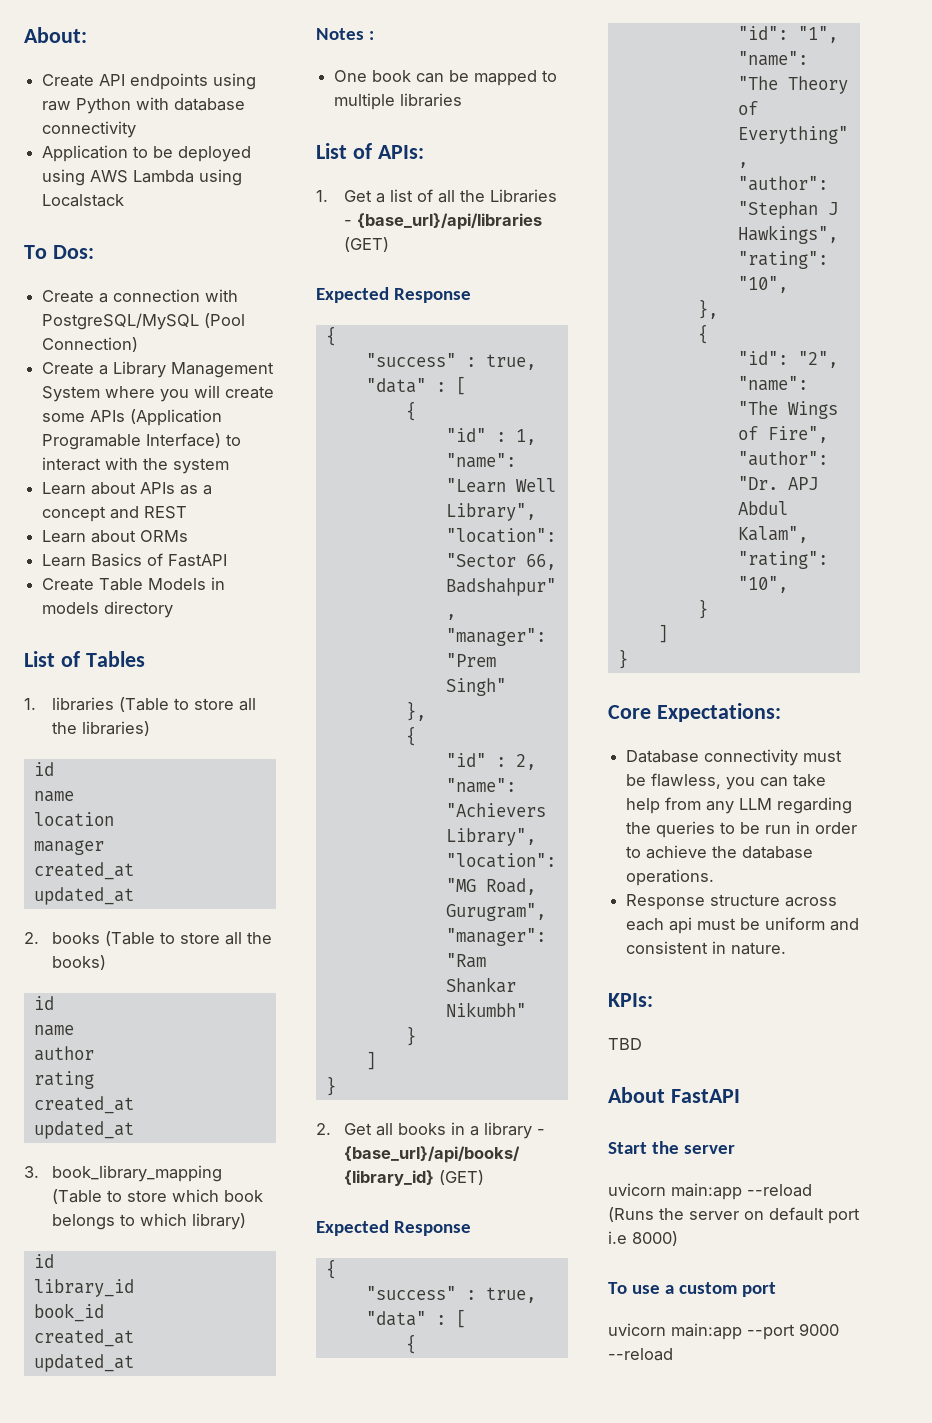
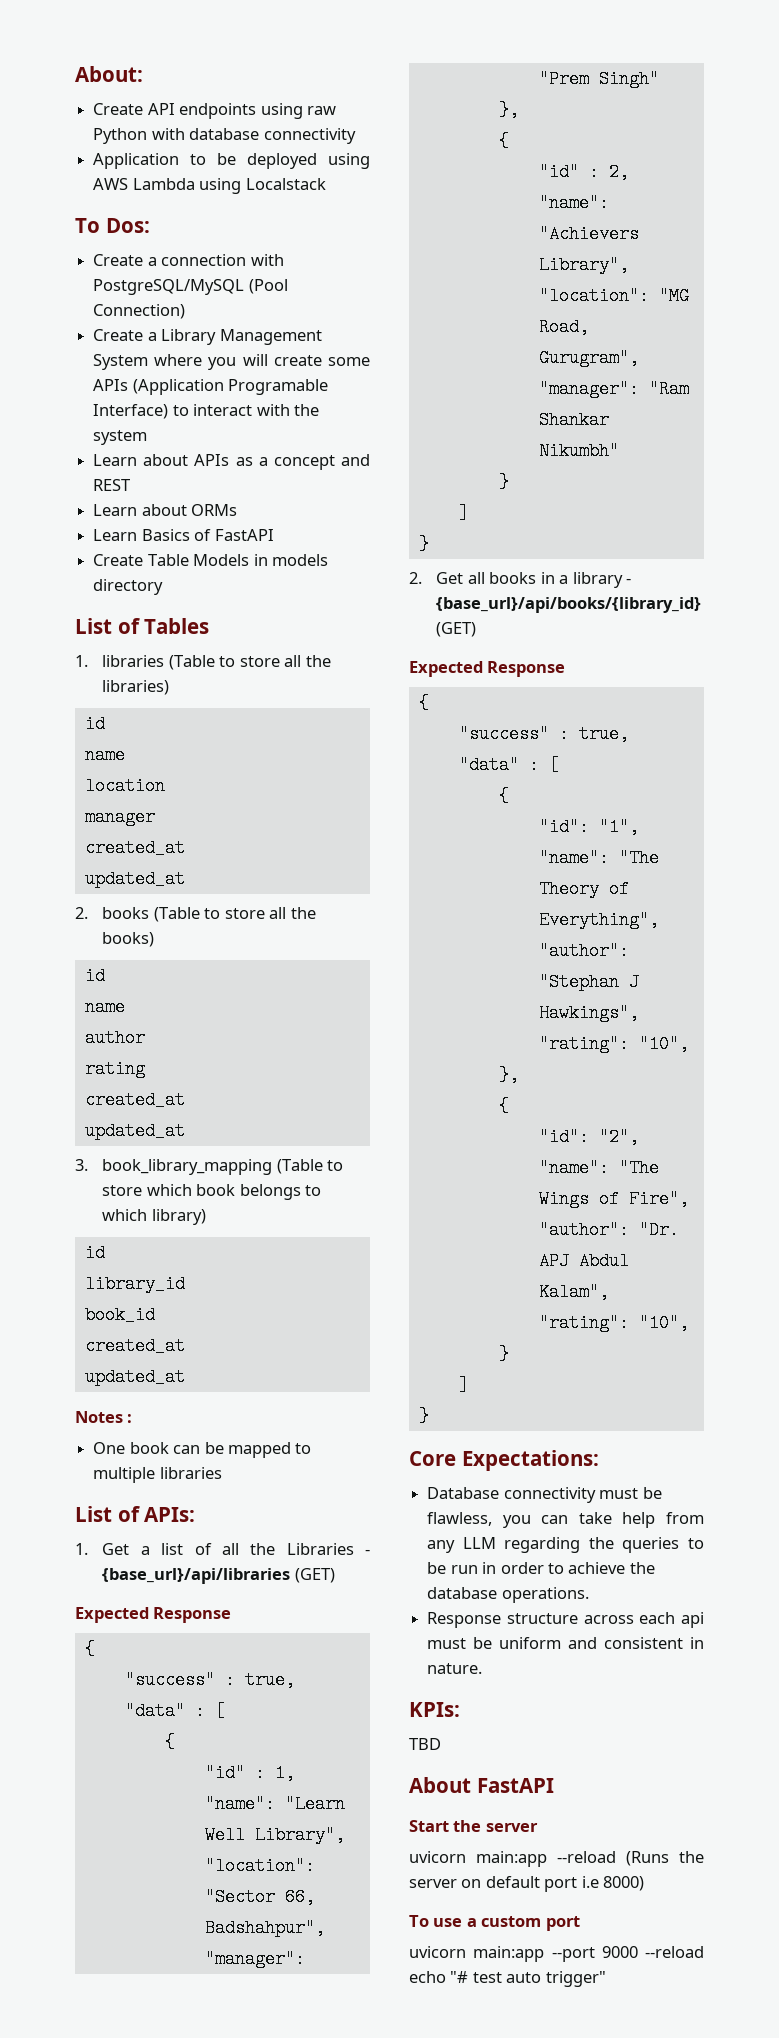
(673, 1354) none -> [409,1971,606,1987] echo "# test auto trigger"

